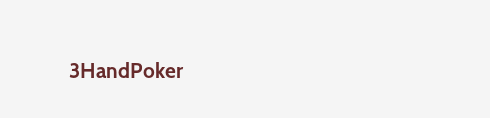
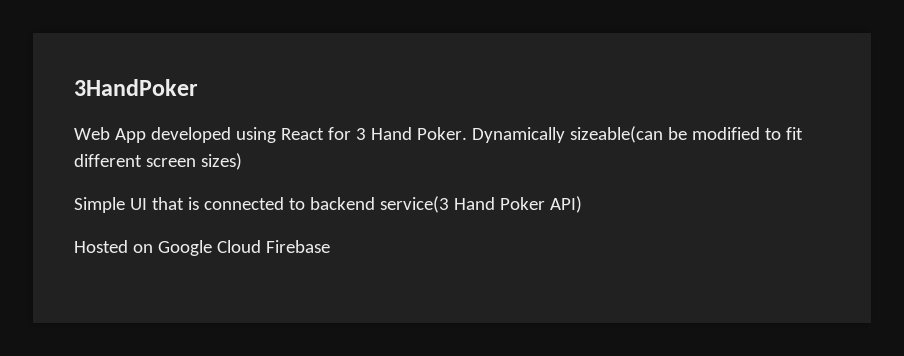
(184, 70) none -> [74,126,803,143] [74,153,242,170] [74,196,582,213] [74,240,330,256] // Web App developed using React for 3 Hand Poker. Dynamically sizeable(can be modified to fit different screen sizes) // Simple UI that is connected to backend service(3 Hand Poker API) // Hosted on Google Cloud Firebase

